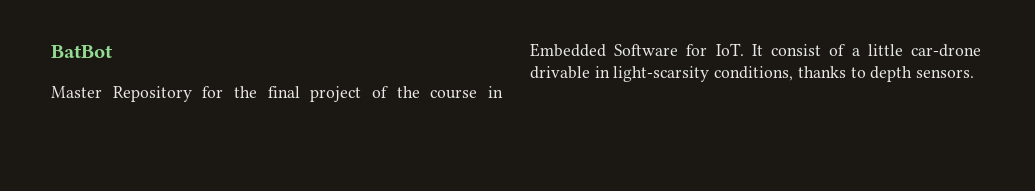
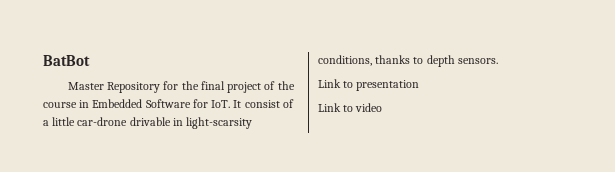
(975, 73) none -> [318,79,420,91] [318,103,383,112] // Link to presentation // Link to video

